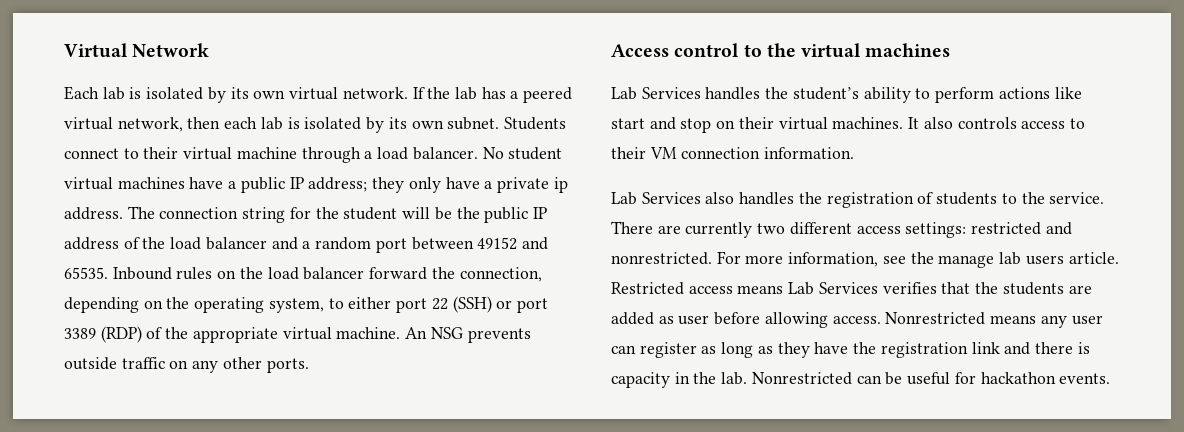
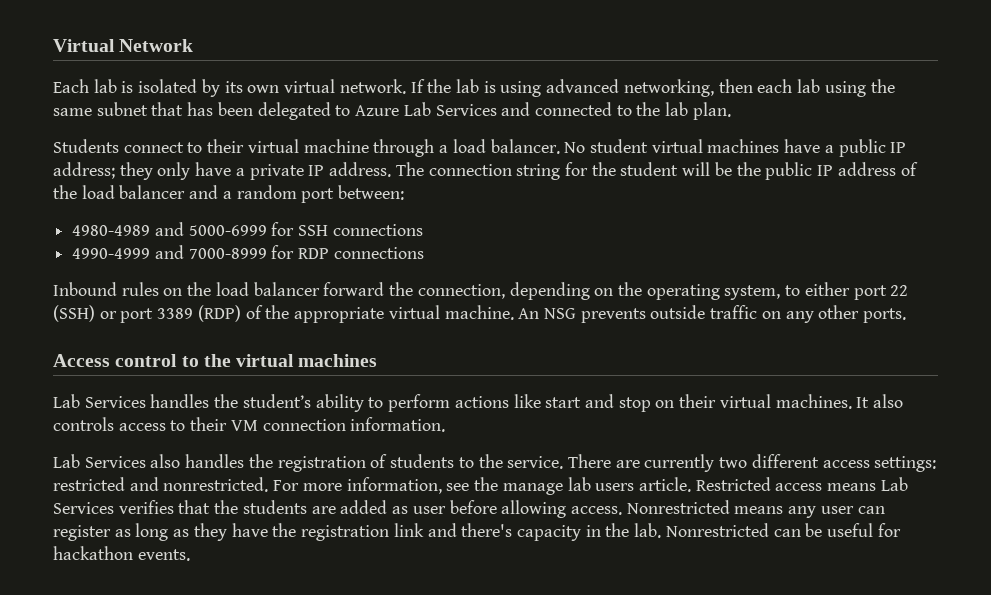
[481,87,573,103] [64,117,500,133] has a peered virtual network, then each lab is isolated by its own subnet. -> [483,79,895,97] [53,102,731,120] is using advanced networking, then each lab using the same subnet that has been delegated to Azure Lab Services and connected to the lab plan. //
[553,177,568,193] ip -> [308,165,325,176] IP
[411,237,548,250] [64,267,108,279] between 49152 and 65535. -> [338,185,405,200] [72,222,423,236] [72,245,424,259] between: // 4980-4989 and 5000-6999 for SSH connections // 4990-4999 and 7000-8999 for RDP connections //
[1034,342,1090,354] there is -> [461,523,513,537] there's

